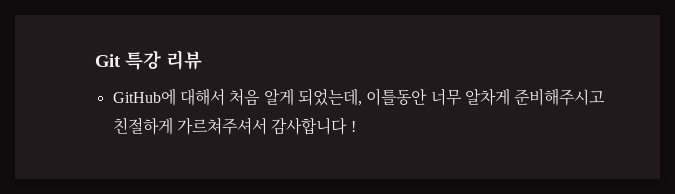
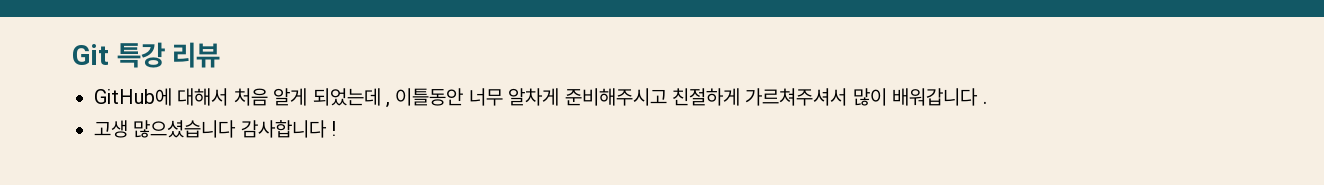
[297,88,362,106] 되었는데, -> [312,88,390,108] 되었는데 ,
(267, 126) none -> [852,88,987,106] [94,120,237,138] 많이 배워갑니다 . // 고생 많으셨습니다

